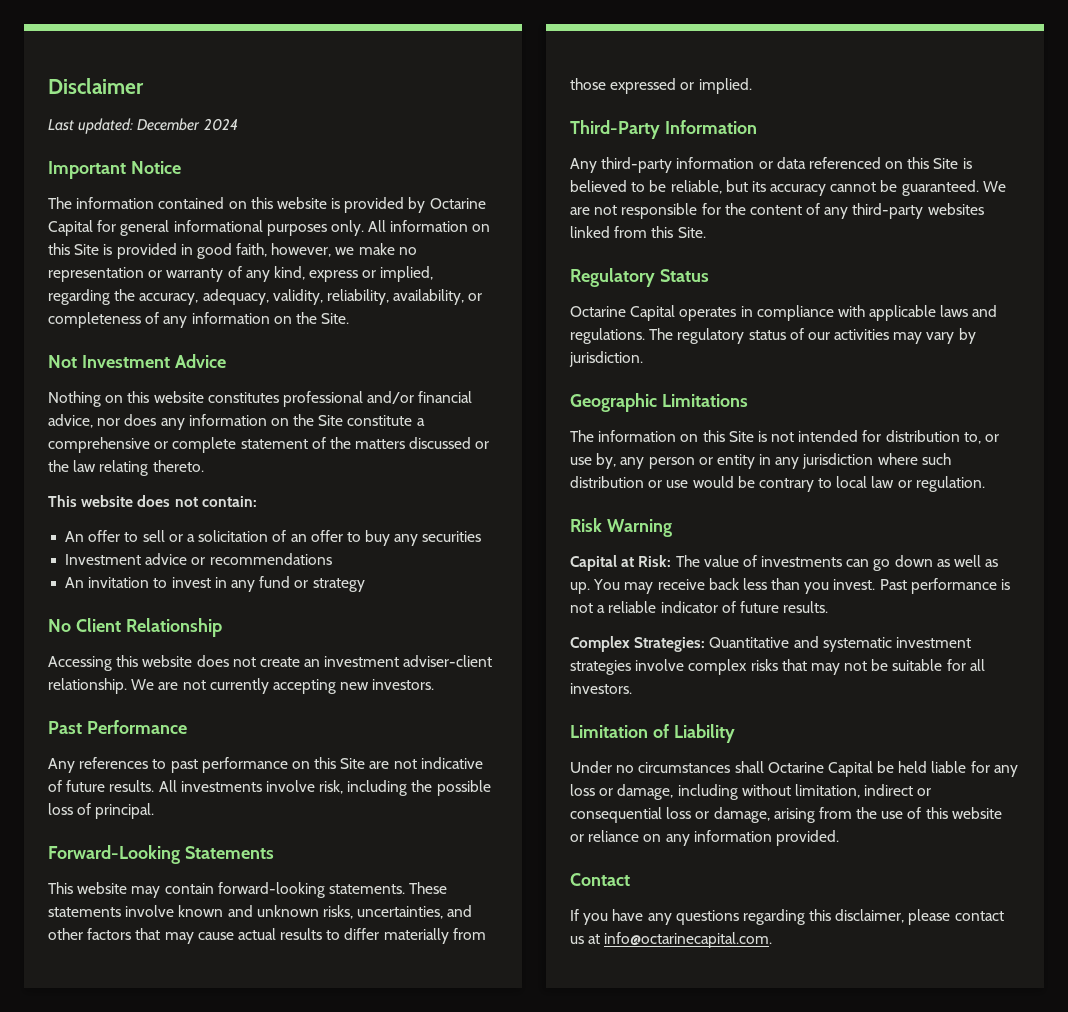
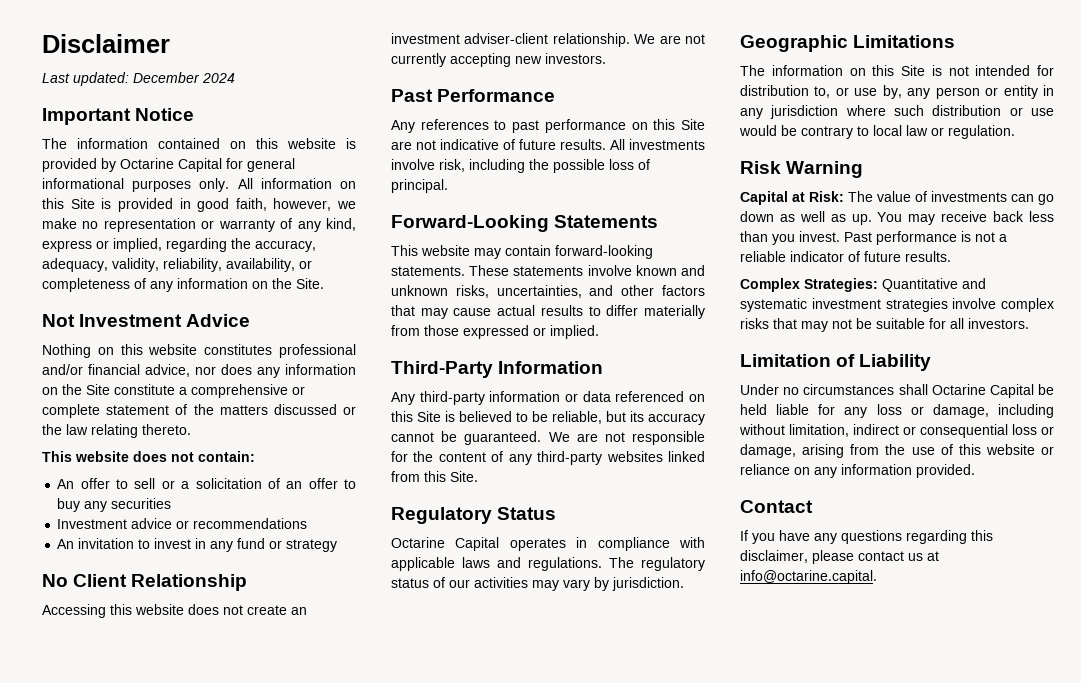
[604,932,773,948] info@octarinecapital.com. -> [740,570,877,584] info@octarine.capital.

